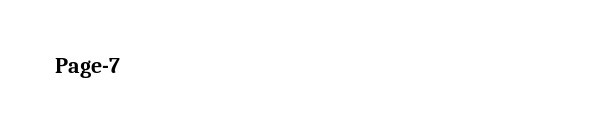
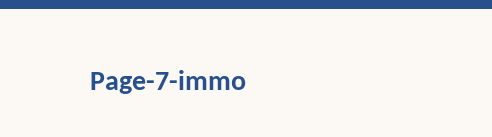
[55,58,120,78] Page-7 -> [90,70,246,94] Page-7-immo

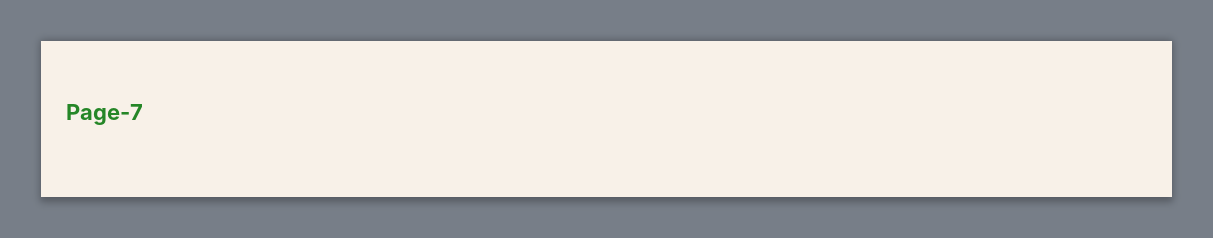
[90,70,246,94] Page-7-immo -> [66,104,143,125] Page-7

